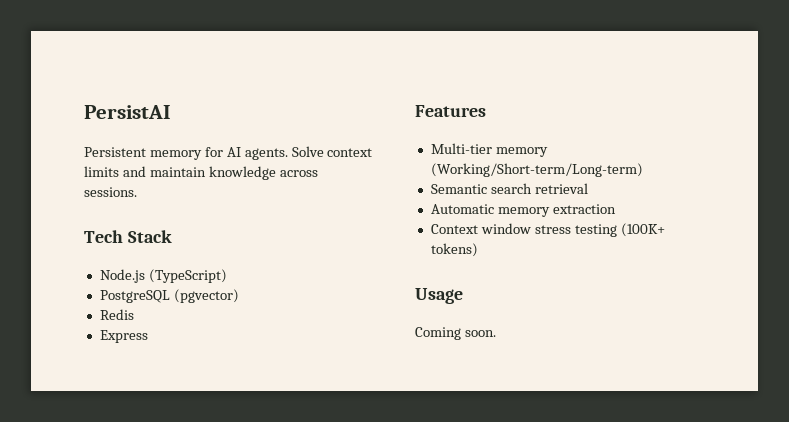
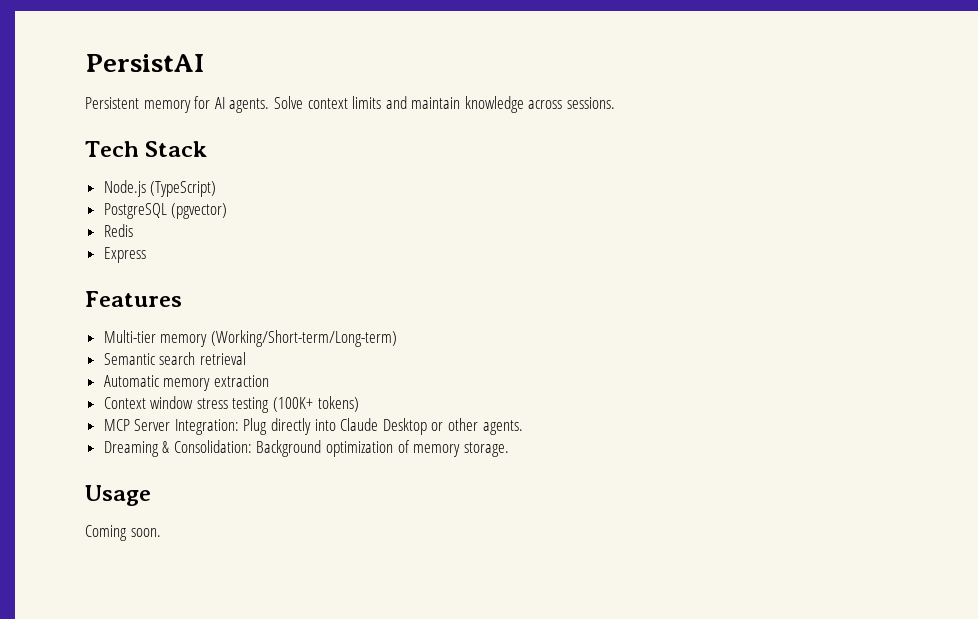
(478, 250) none -> [103,418,523,435] [103,440,509,457] // MCP Server Integration: Plug directly into Claude Desktop or other agents. // Dreaming & Consolidation: Background optimization of memory storage.

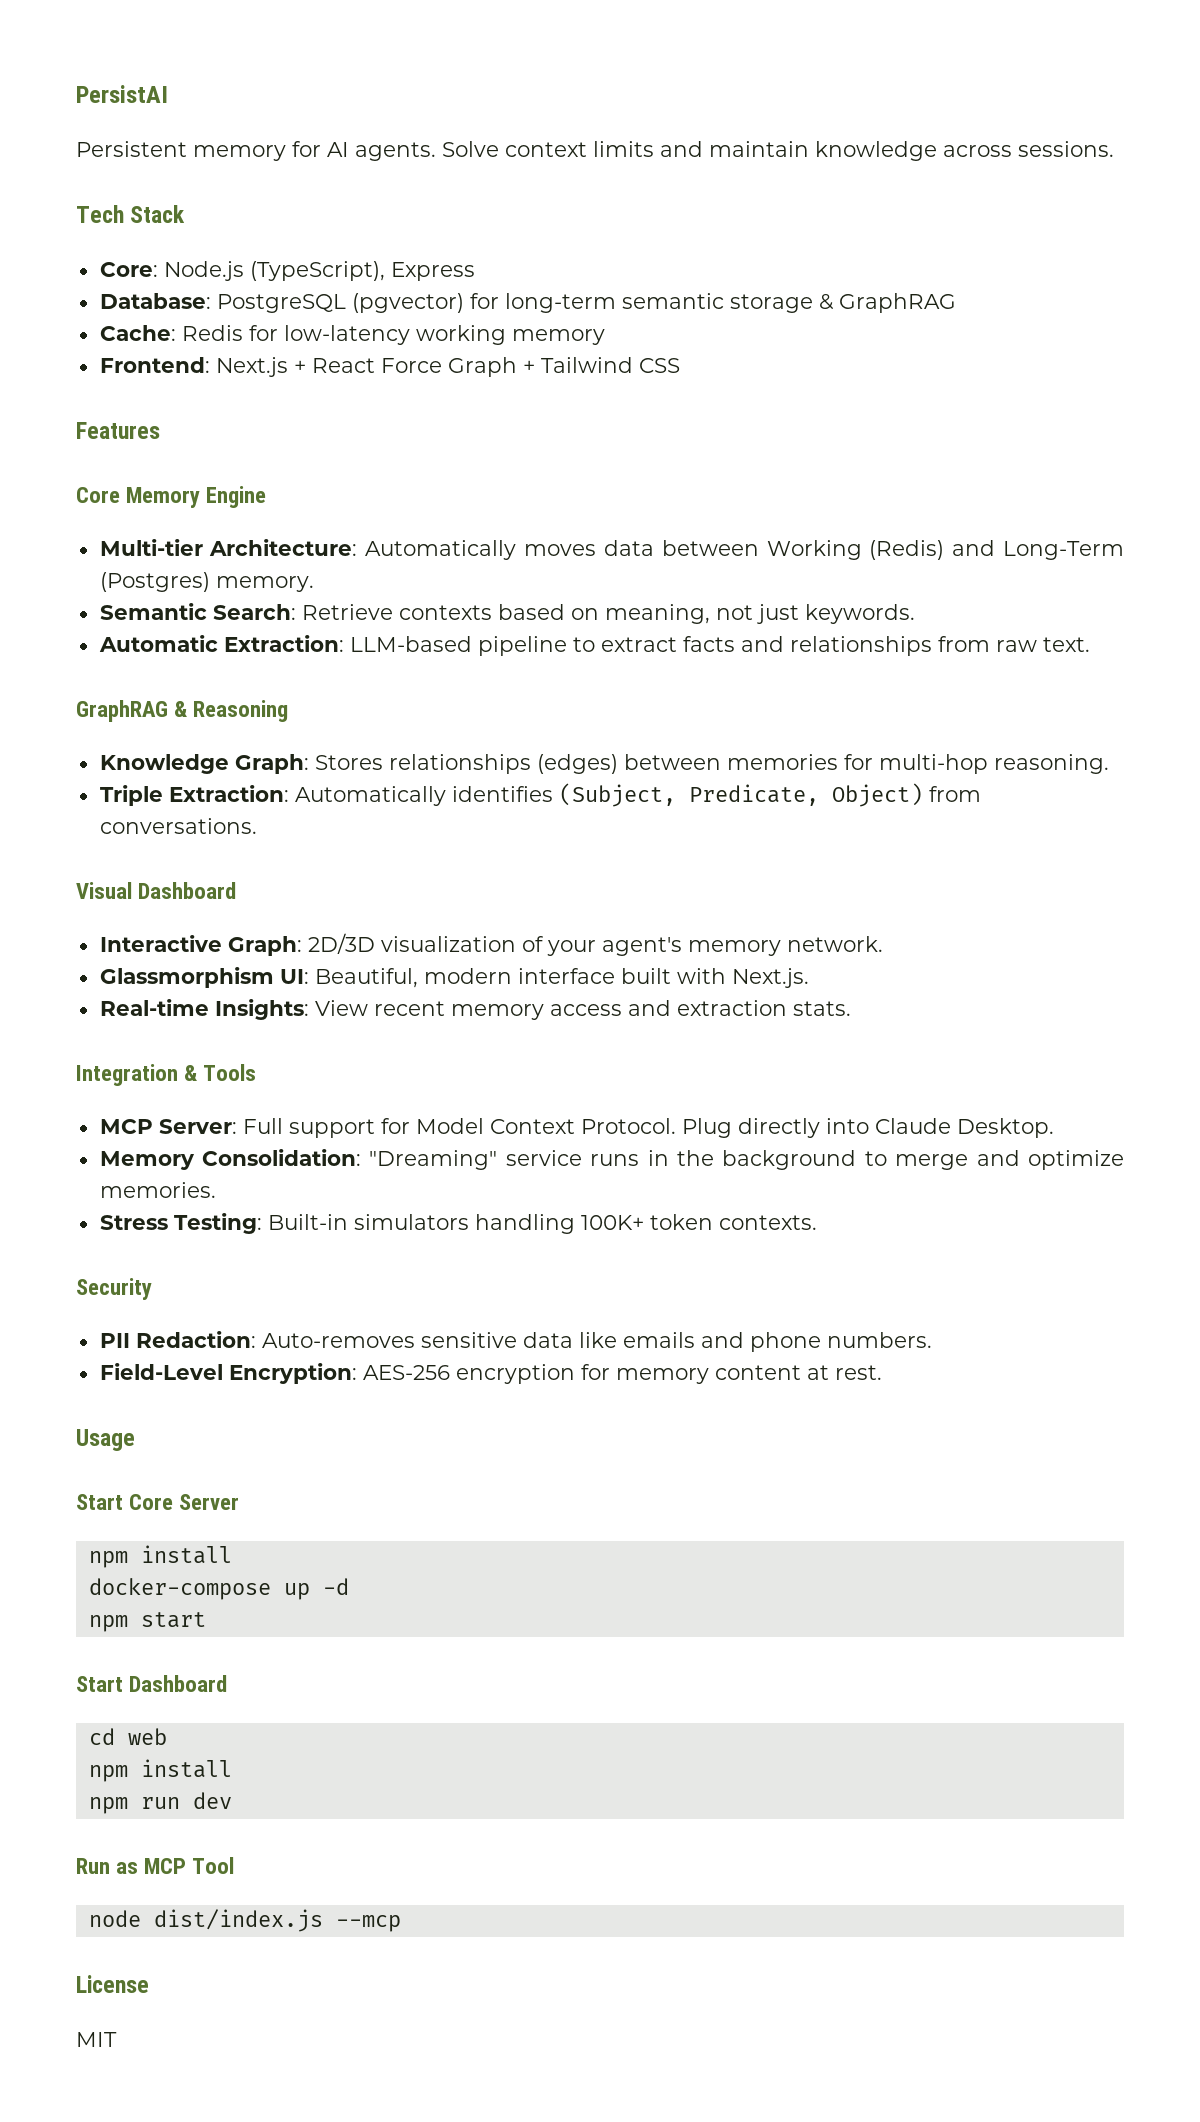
[103,180,217,197] [103,203,228,219] [103,224,133,237] [103,247,146,263] [85,291,182,307] [103,330,397,347] [103,352,246,365] [103,375,269,391] [103,396,359,413] [103,418,523,435] [103,440,509,457] [85,485,151,506] [85,525,161,541] Node.js (TypeScript) // PostgreSQL (pgvector) // Redis // Express // Features // Multi-tier memory (Working/Short-term/Long-term) // Semantic search retrieval // Automatic memory extraction // Context window stress testing (100K+ tokens) // MCP Server Integration: Plug directly into Claude Desktop or other agents. // Dreaming & Consolidation: Background optimization of memory storage. // Usage // Coming soon. -> [99,261,475,281] [99,293,956,313] [99,325,605,345] [99,357,680,377] [76,422,160,439] [76,486,267,508] [99,539,1124,560] [99,572,314,592] [99,603,915,624] [98,635,1090,656] [76,700,289,722] [99,754,1109,774] [99,783,981,807] [99,818,257,834] [76,882,237,899] [99,933,883,956] [99,967,809,988] [99,999,851,1020] [76,1064,257,1086] [99,1118,1054,1138] [99,1149,1124,1170] [99,1182,216,1198] [99,1213,817,1234] [76,1278,152,1300] [99,1331,932,1352] [99,1363,882,1384] [76,1429,135,1451] [76,1494,240,1510] [88,1545,232,1568] [88,1578,349,1600] [88,1612,206,1632] [76,1675,228,1692] [88,1728,167,1745] [88,1759,232,1782] [88,1792,232,1814] [76,1857,235,1874] [88,1909,401,1932] [76,1975,149,1993] [76,2032,117,2047] Core: Node.js (TypeScript), Express // Database: PostgreSQL (pgvector) for long-term semantic storage & GraphRAG // Cache: Redis for low-latency working memory // Frontend: Next.js + React Force Graph + Tailwind CSS // Features // Core Memory Engine // Multi-tier Architecture: Automatically moves data between Working (Redis) and Long-Term (Postgres) memory. // Semantic Search: Retrieve contexts based on meaning, not just keywords. // Automatic Extraction: LLM-based pipeline to extract facts and relationships from raw text. // GraphRAG & Reasoning // Knowledge Graph: Stores relationships (edges) between memories for multi-hop reasoning. // Triple Extraction: Automatically identifies (Subject, Predicate, Object) from conversations. // Visual Dashboard // Interactive Graph: 2D/3D visualization of your agent's memory network. // Glassmorphism UI: Beautiful, modern interface built with Next.js. // Real-time Insights: View recent memory access and extraction stats. // Integration & Tools // MCP Server: Full support for Model Context Protocol. Plug directly into Claude Desktop. // Memory Consolidation: "Dreaming" service runs in the background to merge and optimize memories. // Stress Testing: Built-in simulators handling 100K+ token contexts. // Security // PII Redaction: Auto-removes sensitive data like emails and phone numbers. // Field-Level Encryption: AES-256 encryption for memory content at rest. // Usage // Start Core Server // npm install // docker-compose up -d // npm start // Start Dashboard // cd web // npm install // npm run dev // Run as MCP Tool // node dist/index.js --mcp // License // MIT

